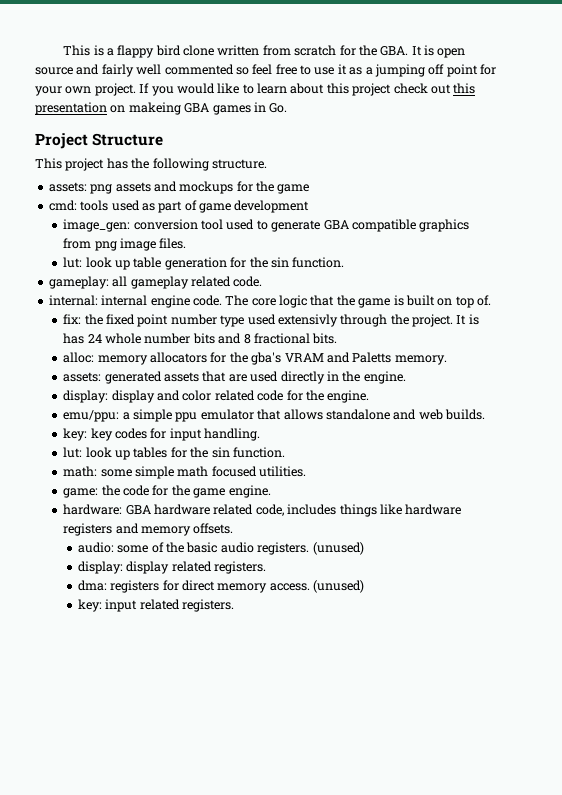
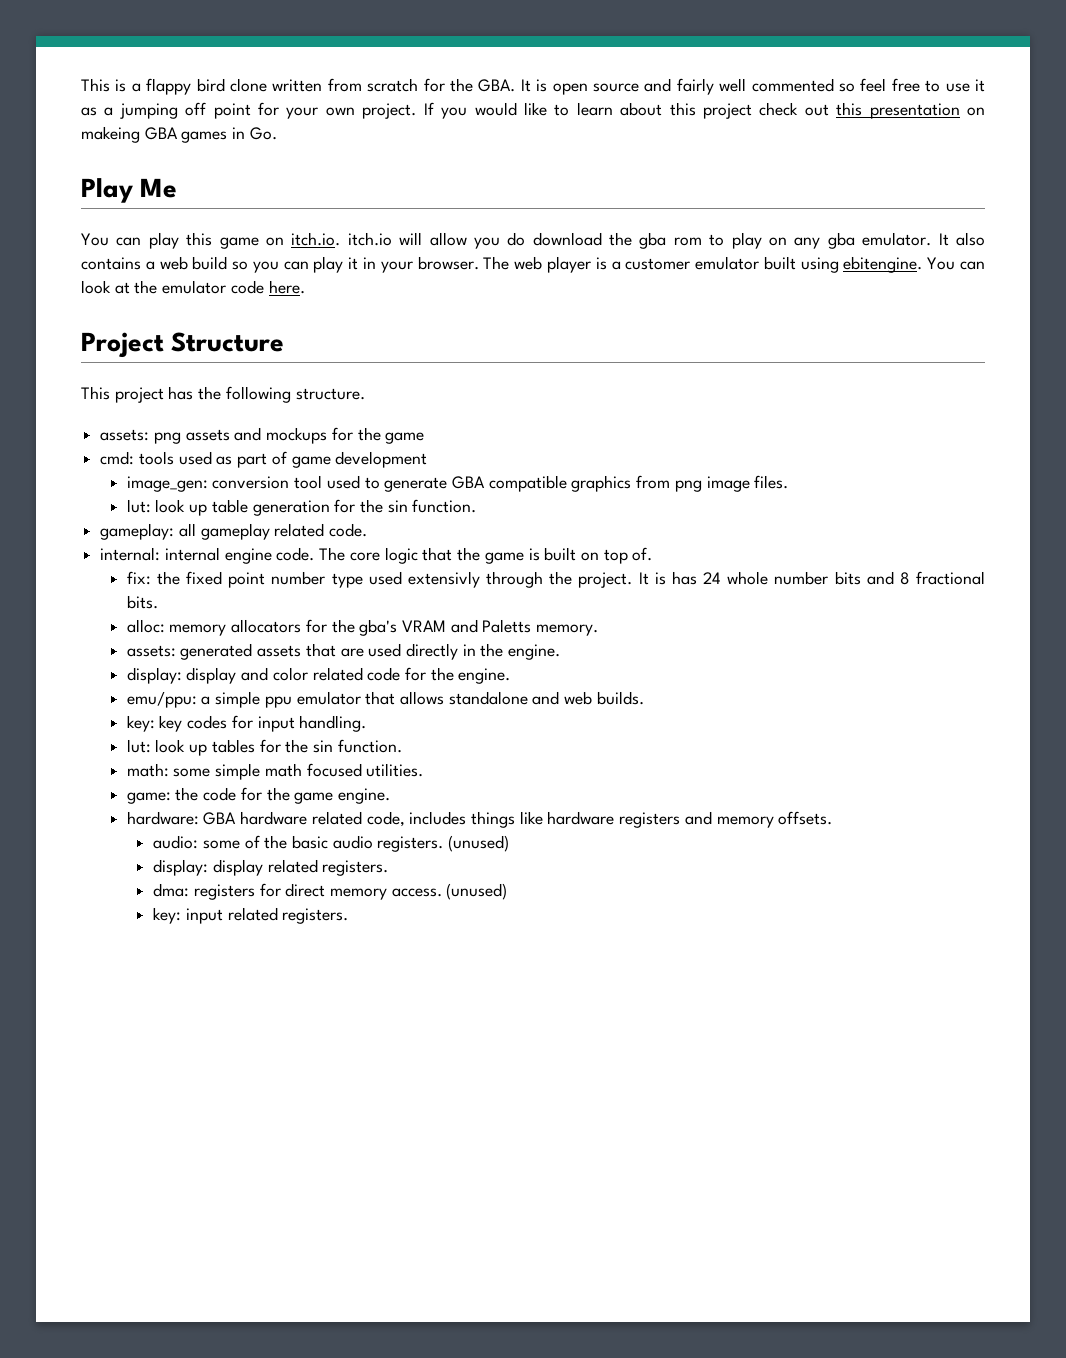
(288, 108) none -> [81,178,178,203] [81,232,986,249] [81,256,985,273] [81,280,305,294] // Play Me // You can play this game on itch.io. itch.io will allow you do download the gba rom to play on any gba emulator. It also contains a web build so you can play it in your browser. The web player is a customer emulator built using ebitengine. You can look at the emulator code here.

